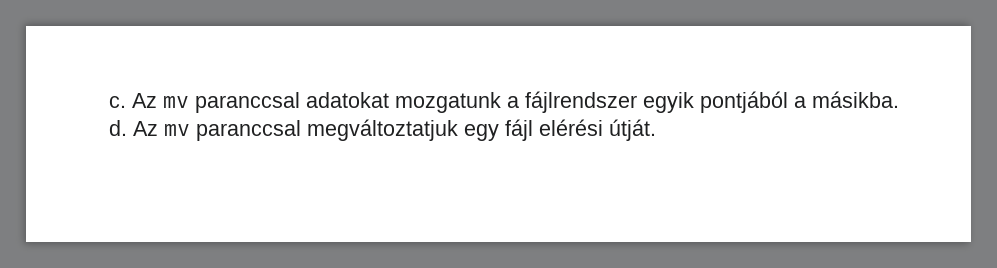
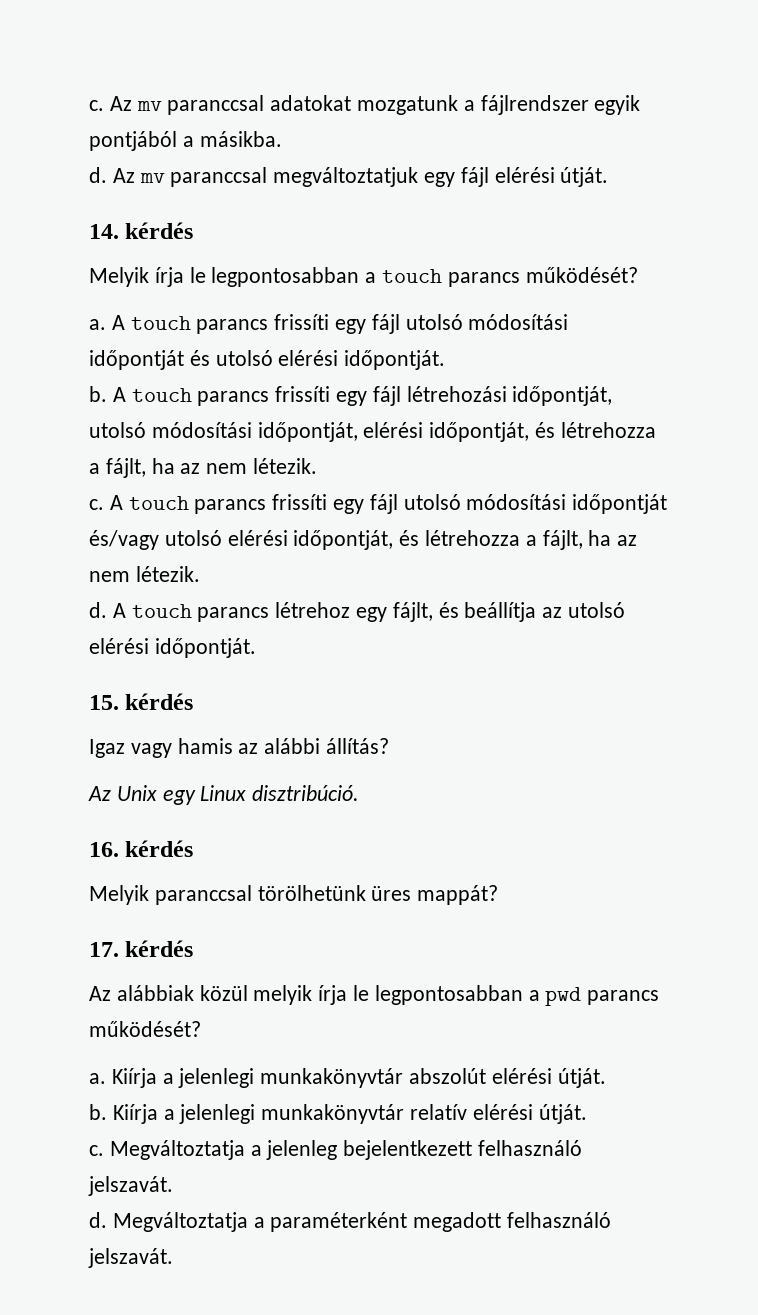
(656, 130) none -> [89,222,194,239] [89,267,638,287] [89,314,569,334] [89,350,446,370] [89,386,613,406] [89,422,656,442] [89,458,318,478] [89,494,668,514] [89,530,638,550] [89,566,200,582] [89,602,626,622] [89,638,256,658] [89,693,194,710] [89,738,390,758] [88,785,360,805] [89,840,194,857] [89,885,499,905] [89,940,194,957] [89,985,660,1006] [89,1021,201,1037] [89,1068,606,1088] [89,1104,587,1124] [89,1140,583,1160] [88,1176,173,1196] [89,1212,612,1232] [88,1248,173,1268] // 14. kérdés // Melyik írja le legpontosabban a touch parancs működését? // a. A touch parancs frissíti egy fájl utolsó módosítási időpontját és utolsó elérési időpontját. // b. A touch parancs frissíti egy fájl létrehozási időpontját, utolsó módosítási időpontját, elérési időpontját, és létrehozza a fájlt, ha az nem létezik. // c. A touch parancs frissíti egy fájl utolsó módosítási időpontját és/vagy utolsó elérési időpontját, és létrehozza a fájlt, ha az nem létezik. // d. A touch parancs létrehoz egy fájlt, és beállítja az utolsó elérési időpontját. // 15. kérdés // Igaz vagy hamis az alábbi állítás? // Az Unix egy Linux disztribúció. // 16. kérdés // Melyik paranccsal törölhetünk üres mappát? // 17. kérdés // Az alábbiak közül melyik írja le legpontosabban a pwd parancs működését? // a. Kiírja a jelenlegi munkakönyvtár abszolút elérési útját. // b. Kiírja a jelenlegi munkakönyvtár relatív elérési útját. // c. Megváltoztatja a jelenleg bejelentkezett felhasználó jelszavát. // d. Megváltoztatja a paraméterként megadott felhasználó jelszavát.

